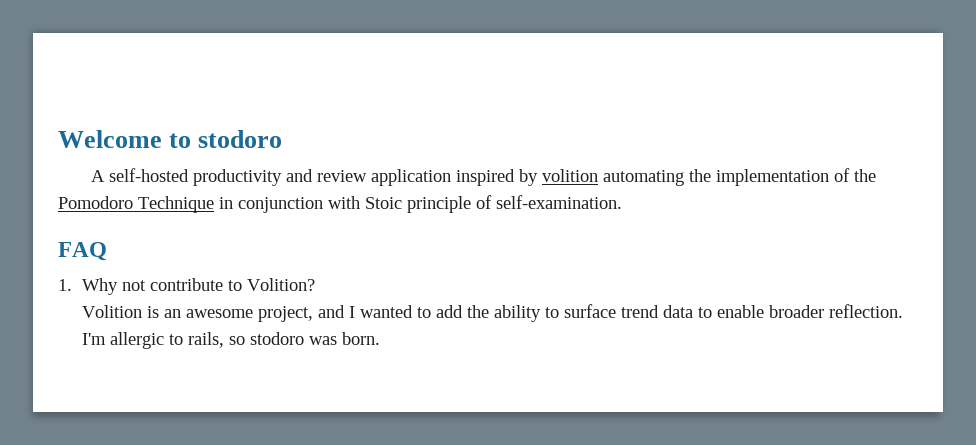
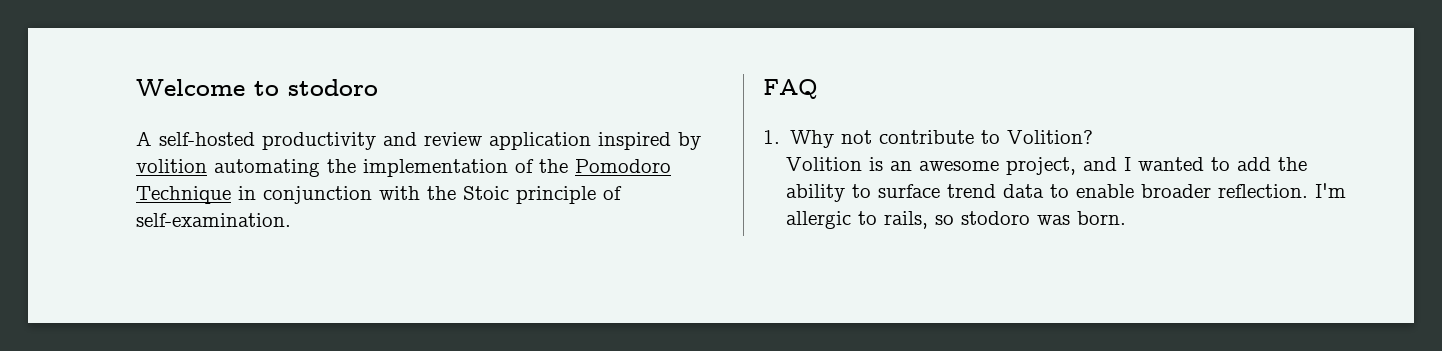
(360, 202) none -> [427,186,456,200] the

